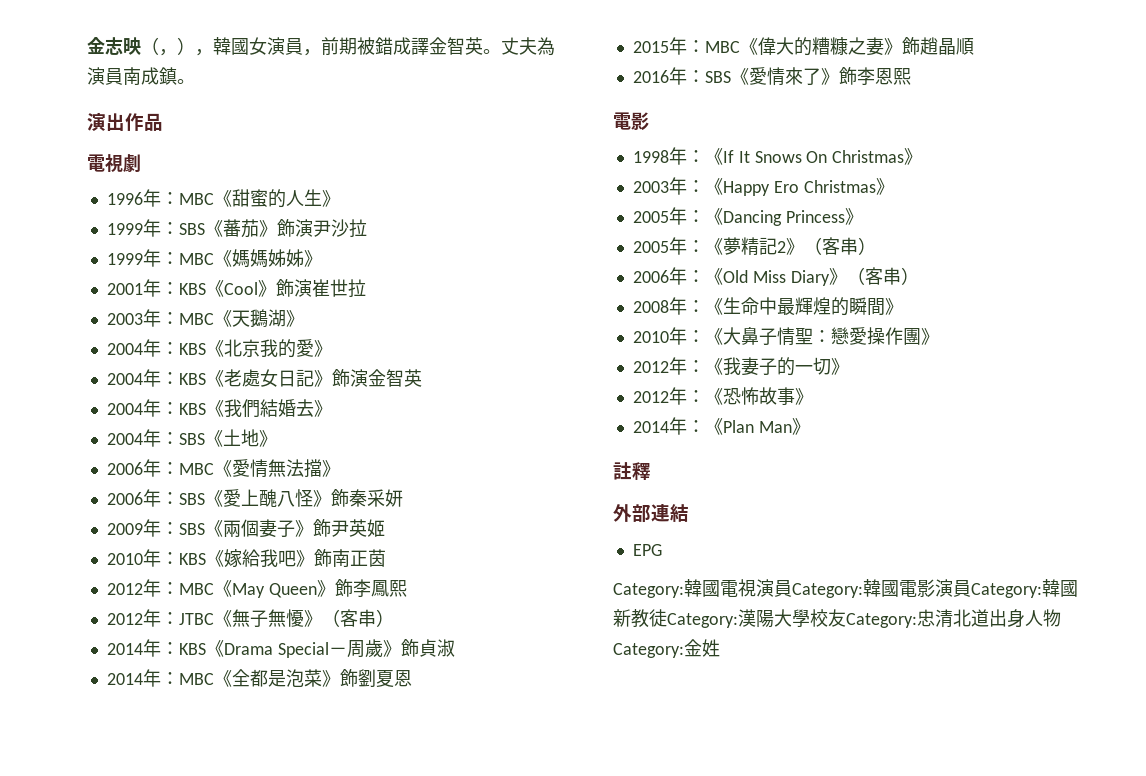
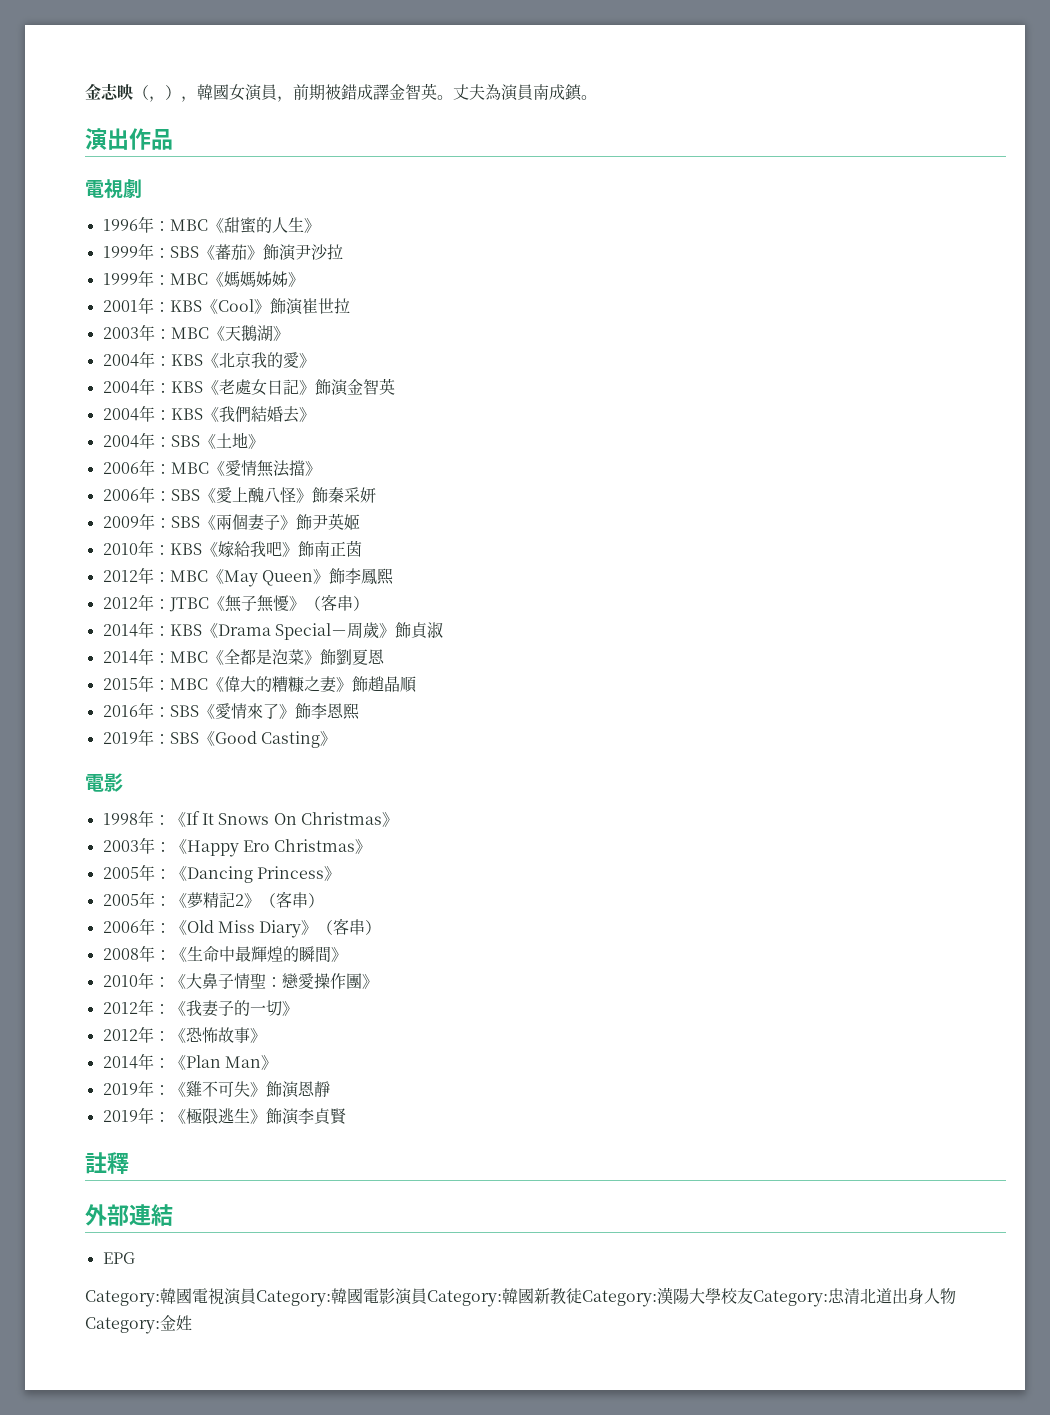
(911, 76) none -> [102,729,336,748] // 2019年：SBS《Good Casting》
(810, 426) none -> [102,1080,331,1098] [102,1107,347,1125] // 2019年：《雞不可失》飾演恩靜 // 2019年：《極限逃生》飾演李貞賢

